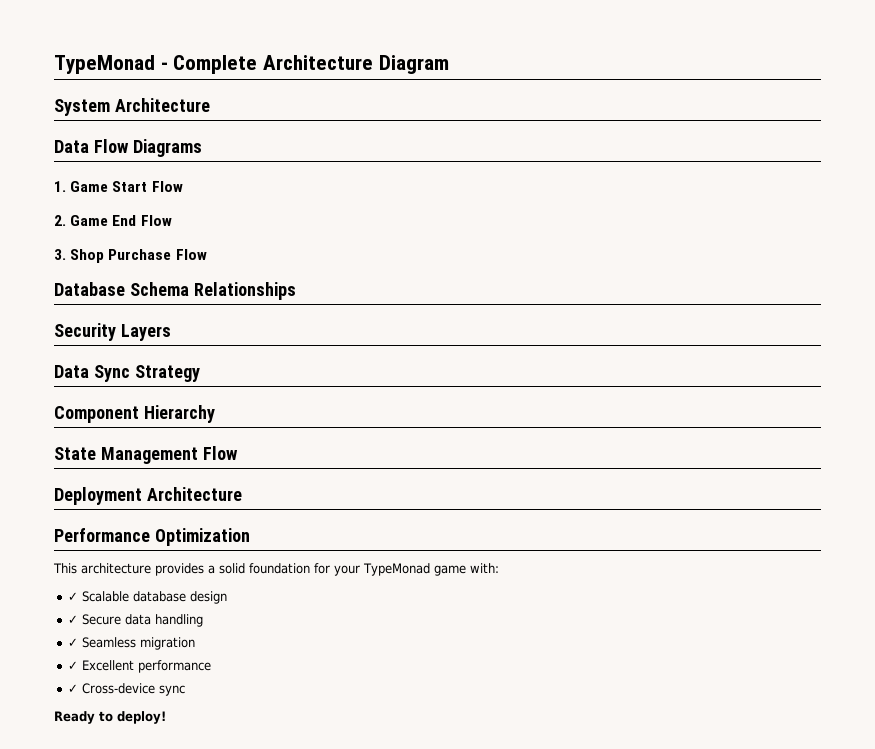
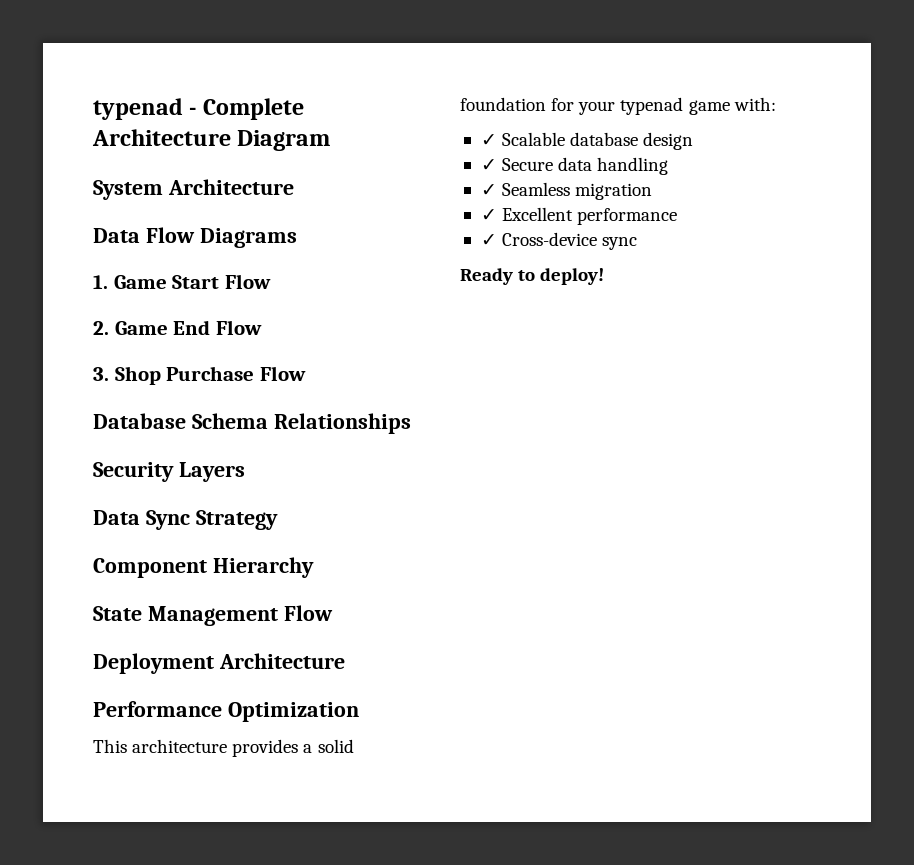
[54,55,155,74] TypeMonad -> [93,98,183,120] typenad
[363,563,430,576] TypeMonad -> [620,97,684,115] typenad

